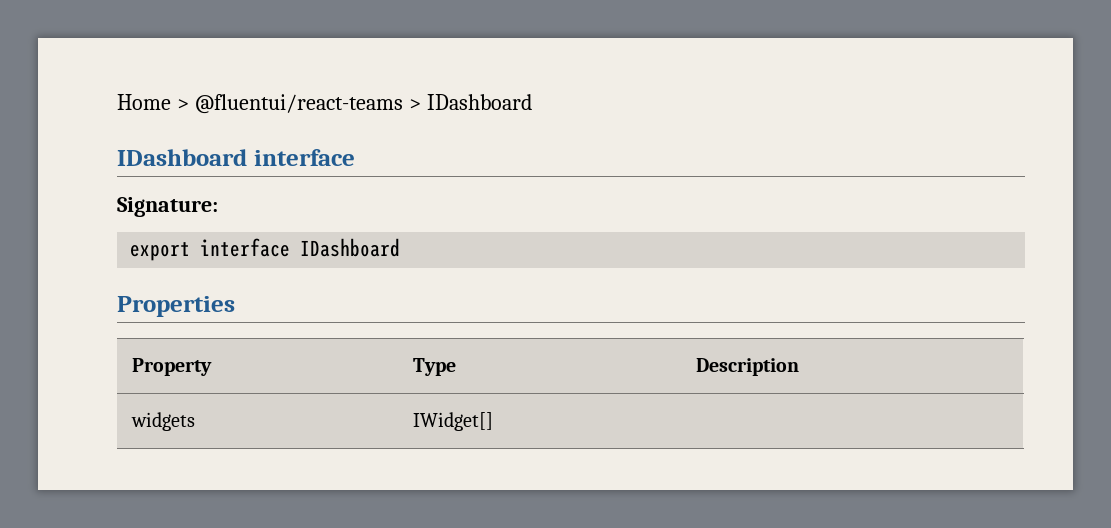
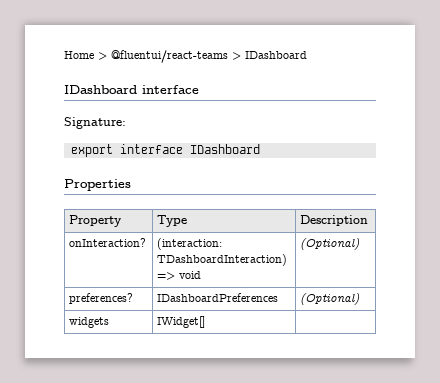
(799, 367) none -> [69,238,147,247] [157,238,223,250] [157,254,288,266] [157,271,202,280] [300,238,361,250] [69,293,134,304] [157,293,279,302] [300,293,361,305] // onInteraction? | (interaction: TDashboardInteraction) => void | (Optional) // preferences? | IDashboardPreferences | (Optional)

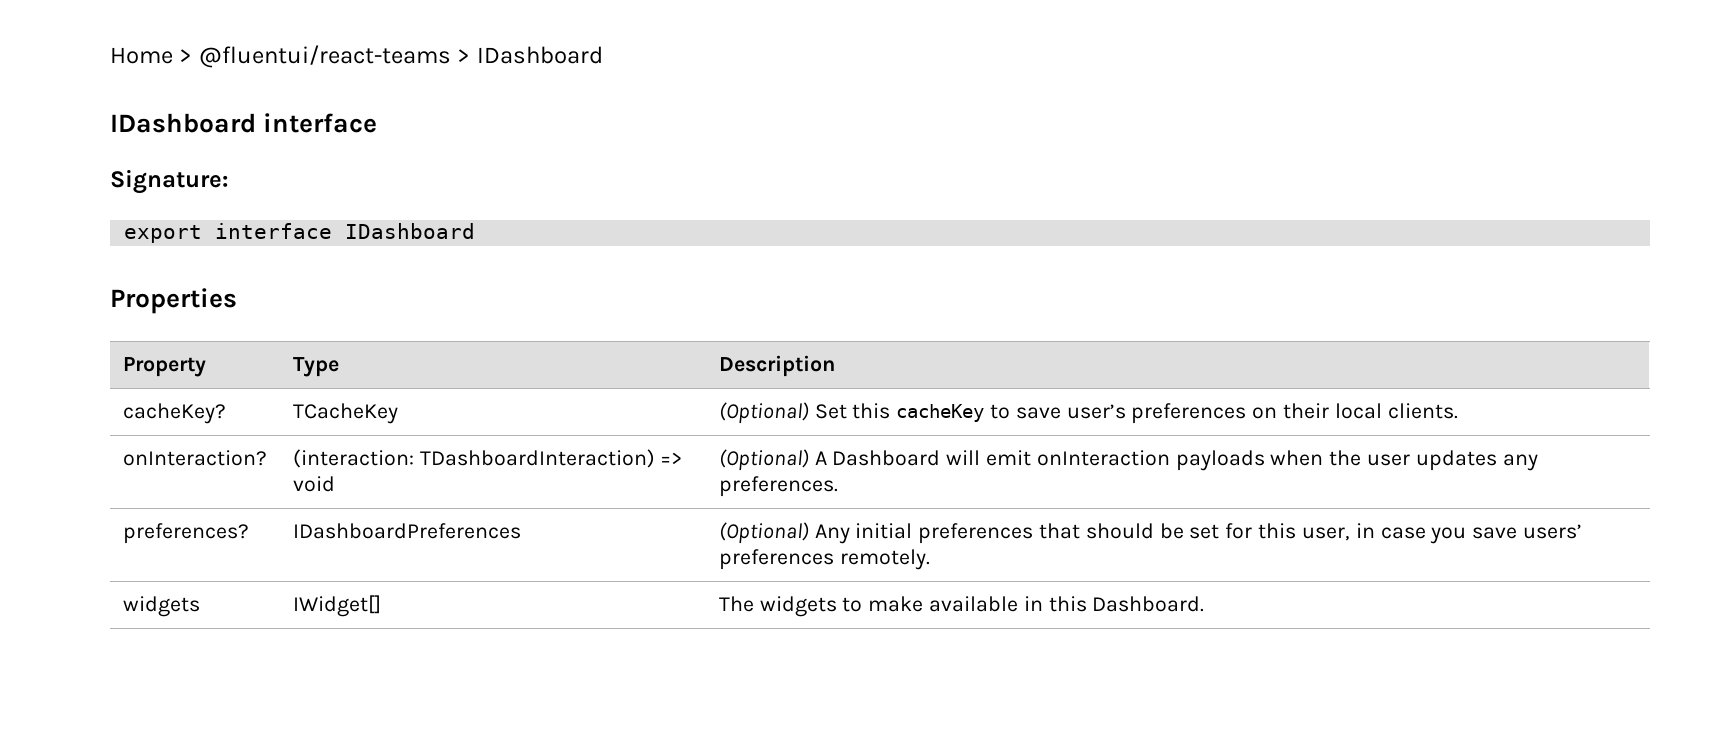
(369, 220) none -> [122,403,226,424] [292,403,398,424] [718,402,1458,424] // cacheKey? | TCacheKey | (Optional) Set this cacheKey to save user’s preferences on their local clients.
[69,293,134,304] [157,293,279,302] [300,293,361,305] [69,317,110,328] [157,316,206,328] // preferences? | IDashboardPreferences | (Optional) // widgets | IWidget[] | -> [814,450,1538,471] [718,476,838,497] [122,523,249,544] [292,523,521,539] [718,522,1582,544] [718,549,930,570] [122,596,200,617] [292,595,381,617] [718,596,1205,617] A Dashboard will emit onInteraction payloads when the user updates any preferences. // preferences? | IDashboardPreferences | (Optional) Any initial preferences that should be set for this user, in case you save users’ preferences remotely. // widgets | IWidget[] | The widgets to make available in this Dashboard.

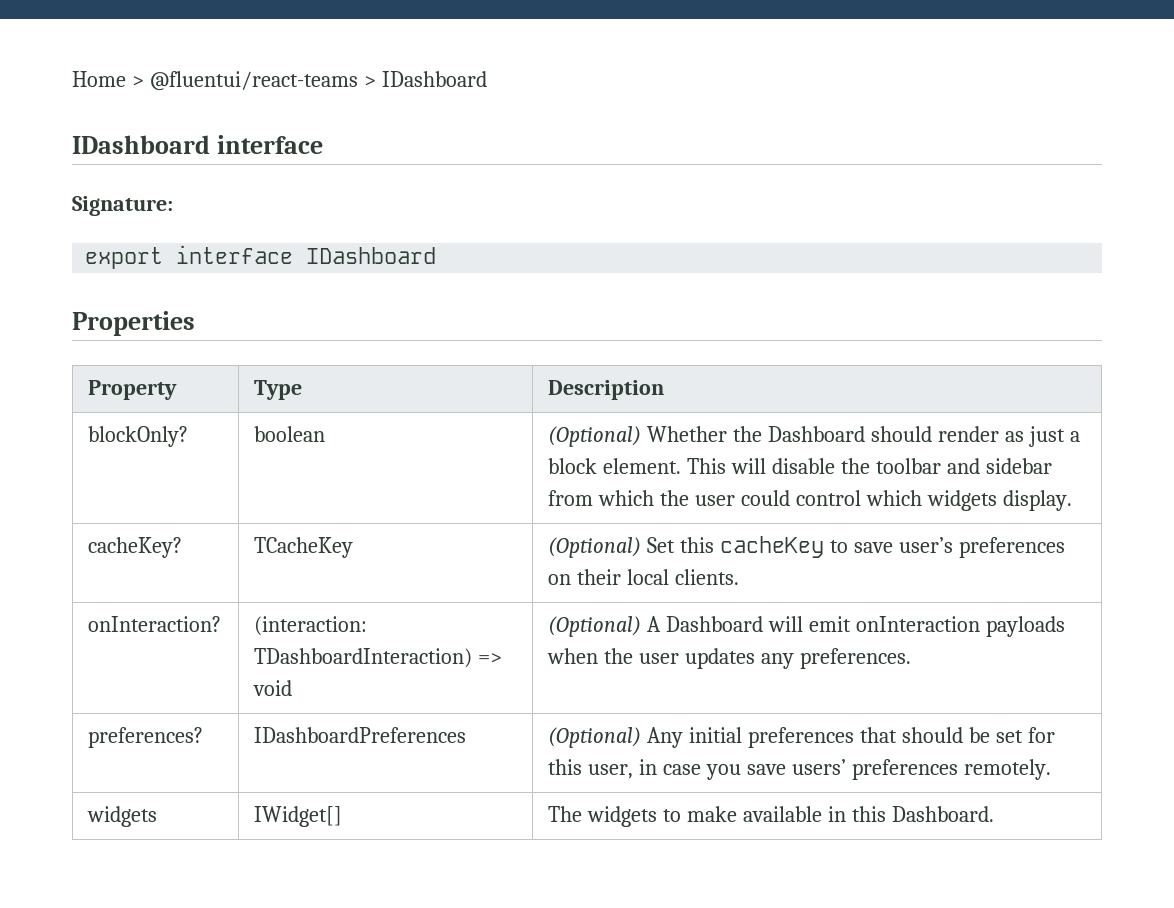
(835, 366) none -> [88,426,189,447] [254,426,326,442] [548,426,1080,447] [548,458,1052,474] [548,490,1072,511] // blockOnly? | boolean | (Optional) Whether the Dashboard should render as just a block element. This will disable the toolbar and sidebar from which the user could control which widgets display.

